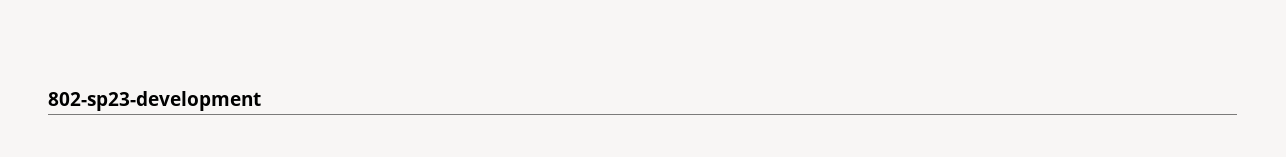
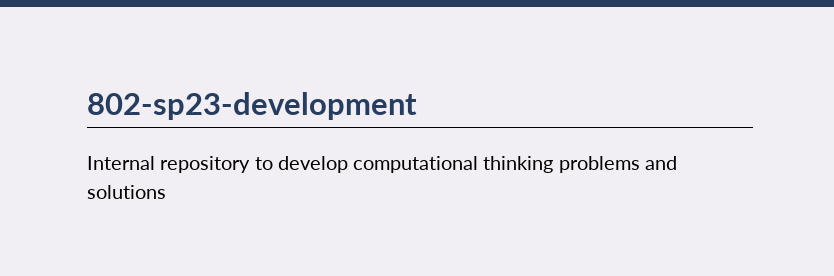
(261, 101) none -> [87,156,677,173] [87,185,166,199] // Internal repository to develop computational thinking problems and solutions

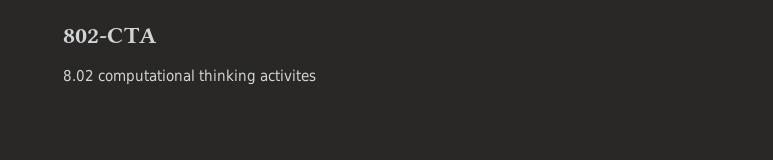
[87,92,417,120] [87,156,677,173] [87,185,166,199] 802-sp23-development // Internal repository to develop computational thinking problems and solutions -> [63,27,157,43] [63,69,317,85] 802-CTA // 8.02 computational thinking activites

